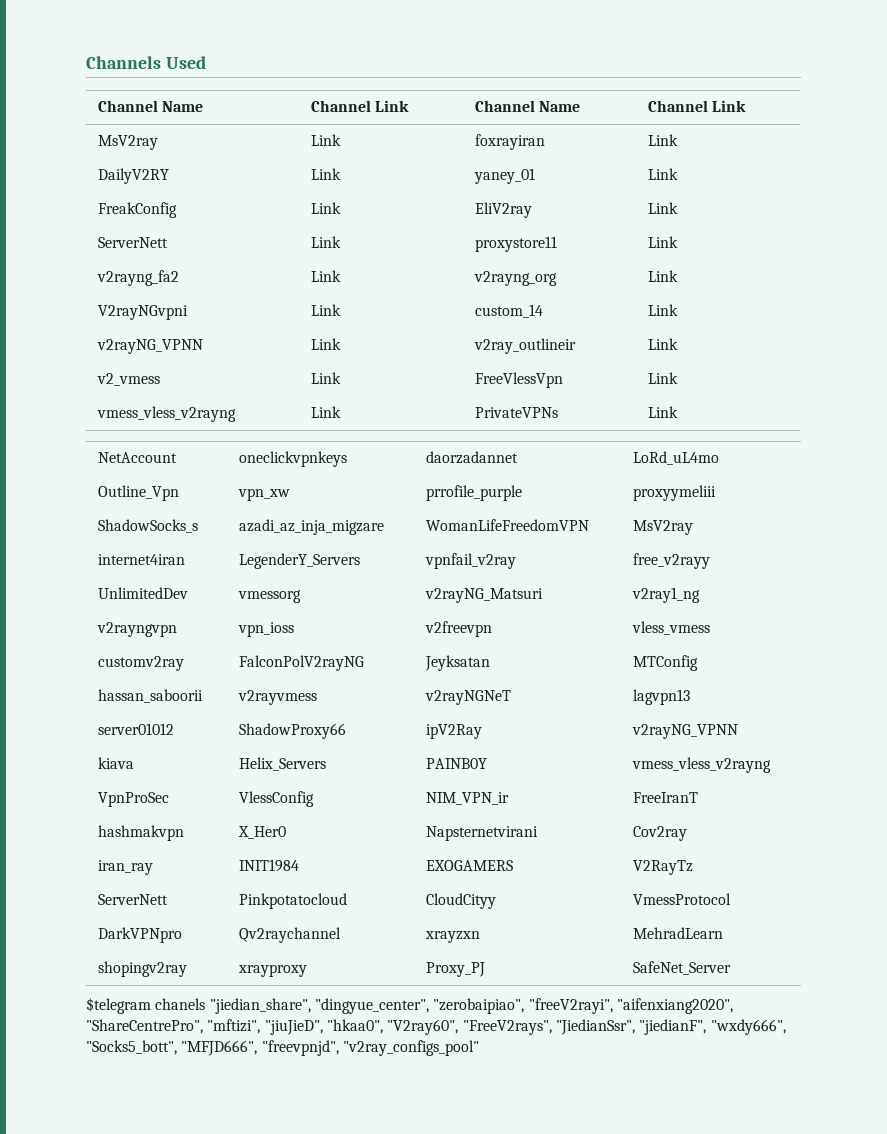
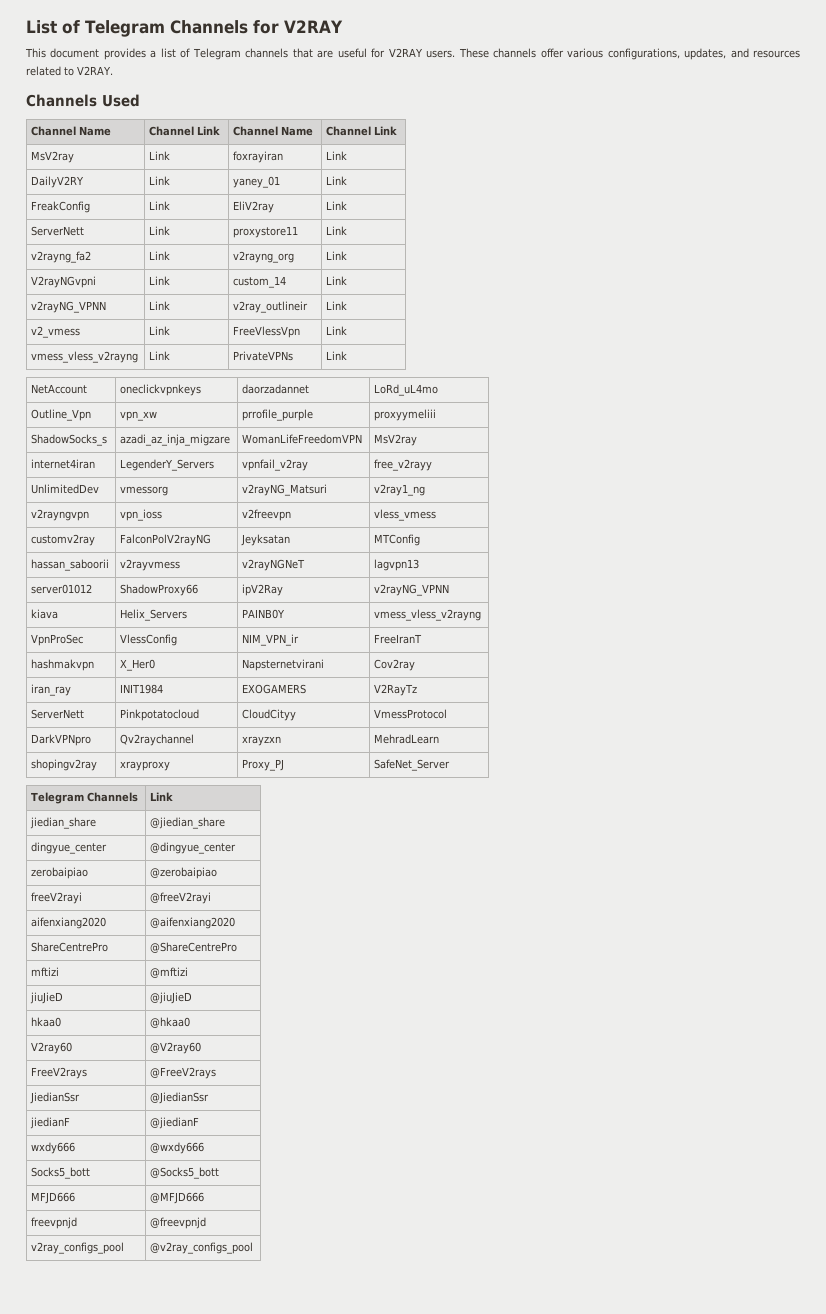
(86, 62) none -> [26,20,343,37] [25,48,800,60] [26,66,113,76] List of Telegram Channels for V2RAY // This document provides a list of Telegram channels that are useful for V2RAY users. These channels offer various configurations, updates, and resources related to V2RAY. //
[86,997,733,1014] [86,1019,786,1035] [86,1040,479,1056] // $telegram chanels "jiedian_share", "dingyue_center", "zerobaipiao", "freeV2rayi", "aifenxiang2020", "ShareCentrePro", "mftizi", "jiuJieD", "hkaa0", "V2ray60", "FreeV2rays", "JiedianSsr", "jiedianF", "wxdy666", "Socks5_bott", "MFJD666", "freevpnjd", "v2ray_configs_pool" -> [31,792,139,804] [150,792,174,801] [30,817,97,829] [150,817,226,829] [31,842,108,854] [150,842,237,854] [31,867,89,879] [150,867,218,879] [31,892,83,904] [150,892,212,904] [31,917,107,929] [150,917,236,929] [31,942,109,952] [150,942,238,953] [31,967,60,976] [150,967,189,978] [30,992,64,1004] [150,992,193,1004] [31,1017,62,1027] [150,1017,191,1028] [31,1042,73,1054] [150,1042,202,1054] [31,1067,88,1079] [150,1067,217,1079] [30,1092,81,1104] [150,1092,210,1104] [30,1117,71,1129] [150,1117,200,1129] [31,1142,76,1154] [150,1142,205,1154] [31,1167,91,1179] [150,1167,220,1179] [31,1192,76,1204] [150,1192,205,1204] [31,1217,78,1229] [150,1217,207,1229] [31,1242,125,1254] [150,1242,254,1254] // Telegram Channels | Link // jiedian_share | @jiedian_share // dingyue_center | @dingyue_center // zerobaipiao | @zerobaipiao // freeV2rayi | @freeV2rayi // aifenxiang2020 | @aifenxiang2020 // ShareCentrePro | @ShareCentrePro // mftizi | @mftizi // jiuJieD | @jiuJieD // hkaa0 | @hkaa0 // V2ray60 | @V2ray60 // FreeV2rays | @FreeV2rays // JiedianSsr | @JiedianSsr // jiedianF | @jiedianF // wxdy666 | @wxdy666 // Socks5_bott | @Socks5_bott // MFJD666 | @MFJD666 // freevpnjd | @freevpnjd // v2ray_configs_pool | @v2ray_configs_pool

